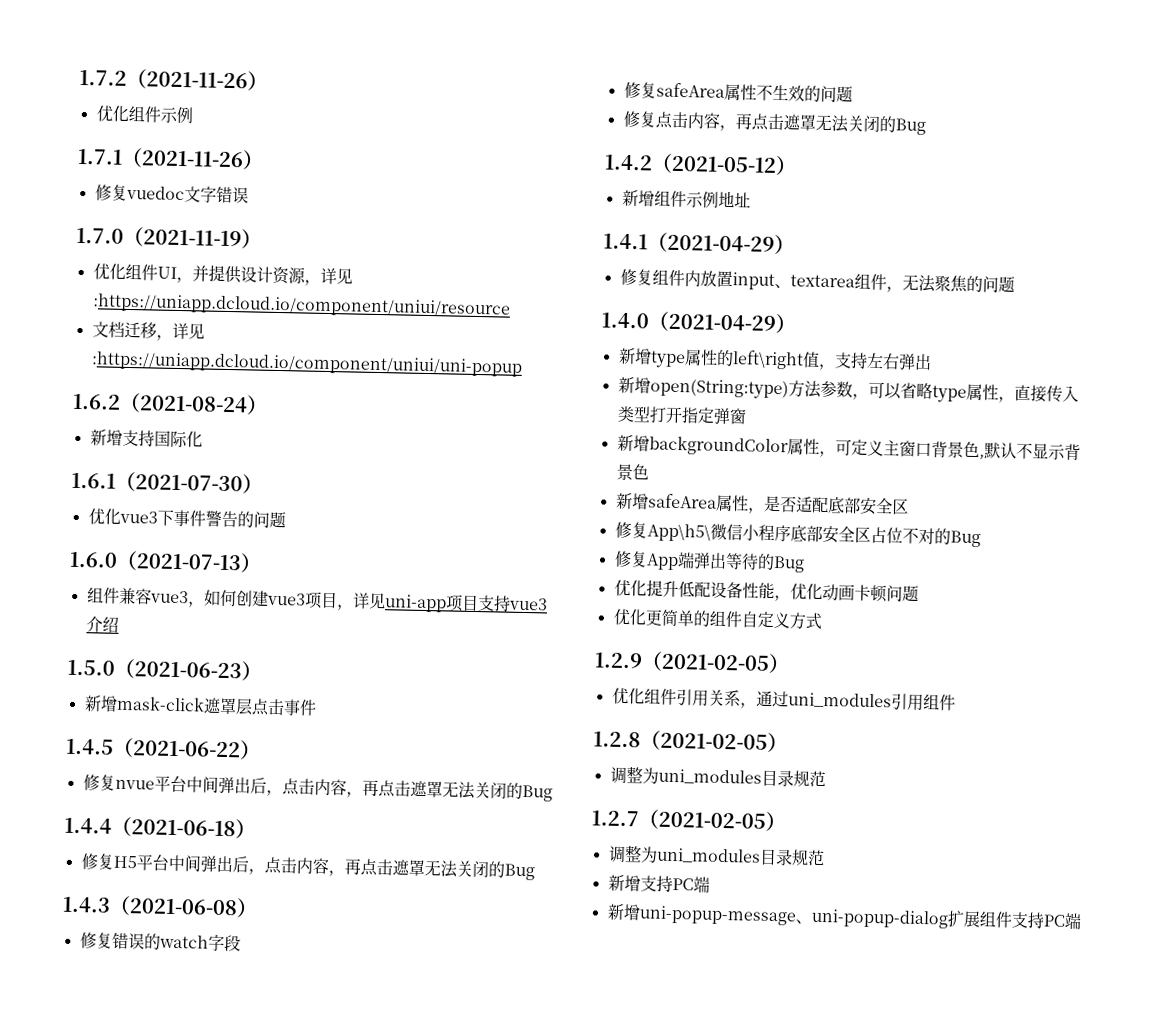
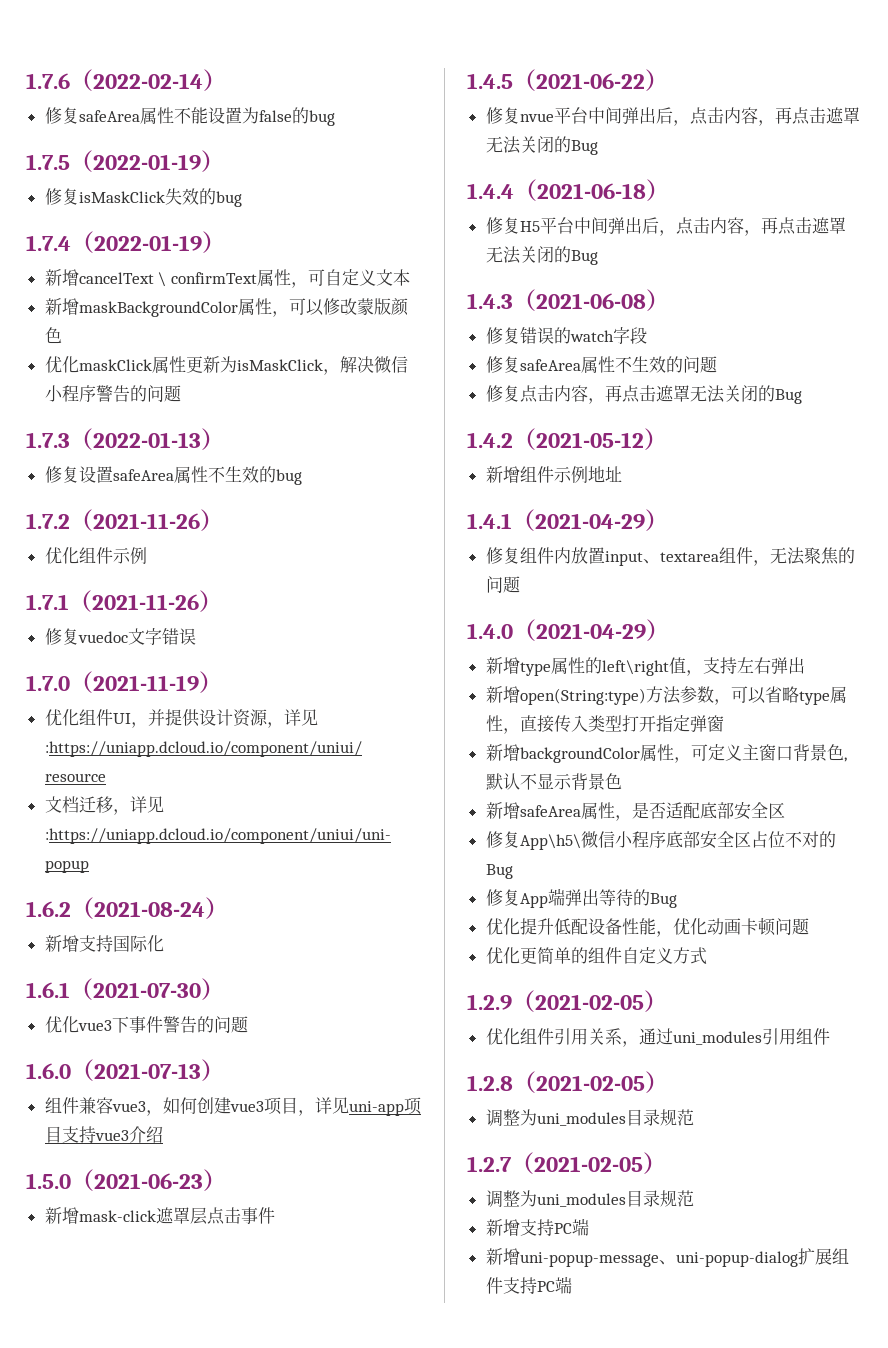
(79, 77) none -> [26,69,226,91] [44,107,335,126] [26,150,224,172] [44,188,242,207] [26,231,225,253] [44,269,410,288] [44,298,409,317] [44,327,62,344] [44,356,408,375] [44,385,181,402] [26,428,224,450] [44,466,302,485] 1.7.6（2022-02-14） // 修复safeArea属性不能设置为false的bug // 1.7.5（2022-01-19） // 修复isMaskClick失效的bug // 1.7.4（2022-01-19） // 新增cancelText \ confirmText属性，可自定义文本 // 新增maskBackgroundColor属性，可以修改蒙版颜色 // 优化maskClick属性更新为isMaskClick，解决微信小程序警告的问题 // 1.7.3（2022-01-13） // 修复设置safeArea属性不生效的bug //

